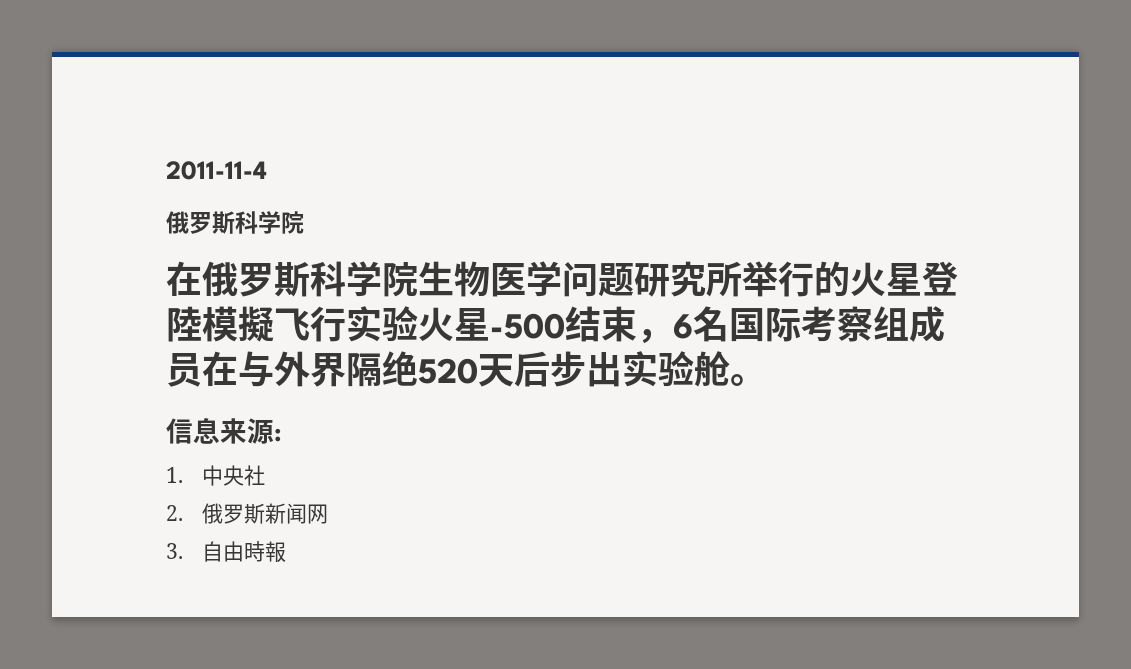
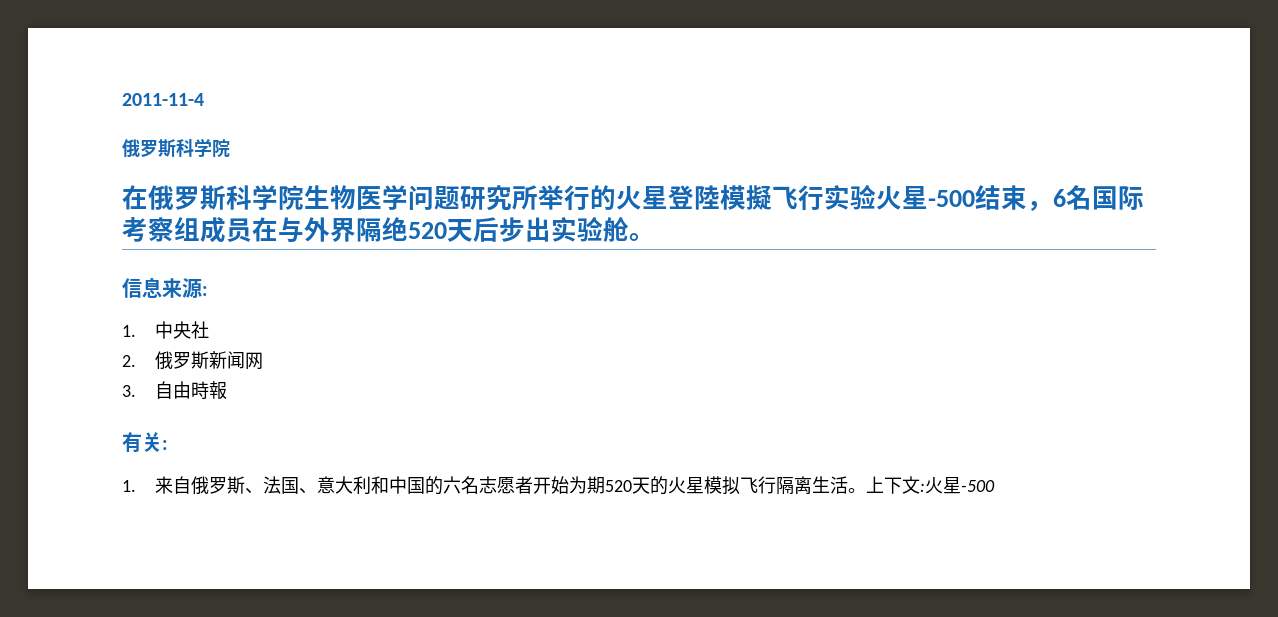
(287, 552) none -> [122,432,168,452] [122,476,996,495] // 有关: // 1.来自俄罗斯、法国、意大利和中国的六名志愿者开始为期520天的火星模拟飞行隔离生活。上下文:火星-500

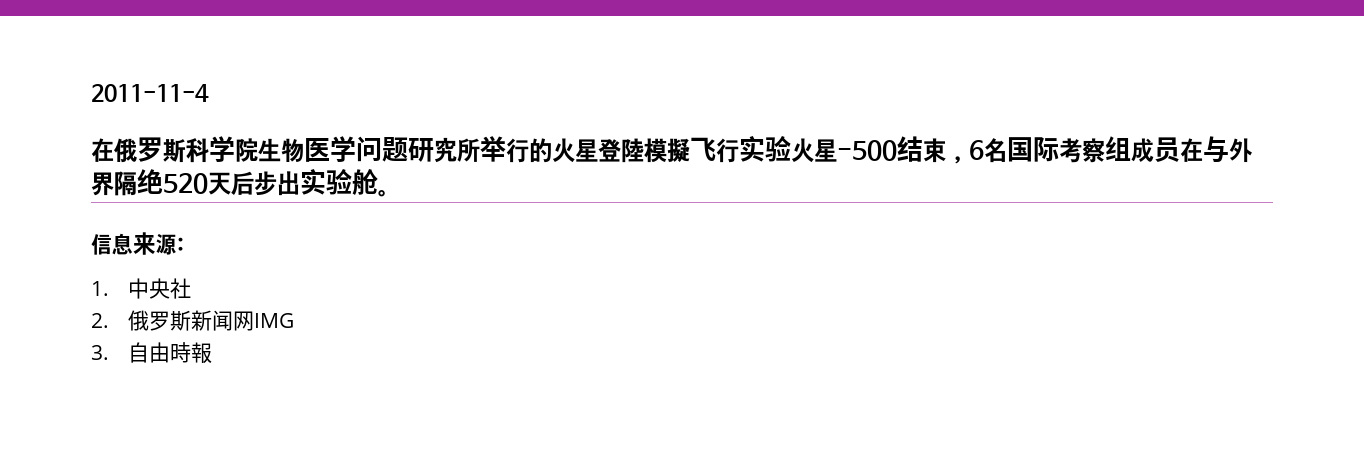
[122,138,230,158] // 俄罗斯科学院 -> (209, 93) none
(264, 361) none -> [253,313,294,328] IMG
[122,432,168,452] [122,476,996,495] // 有关: // 1.来自俄罗斯、法国、意大利和中国的六名志愿者开始为期520天的火星模拟飞行隔离生活。上下文:火星-500 -> (212, 353) none

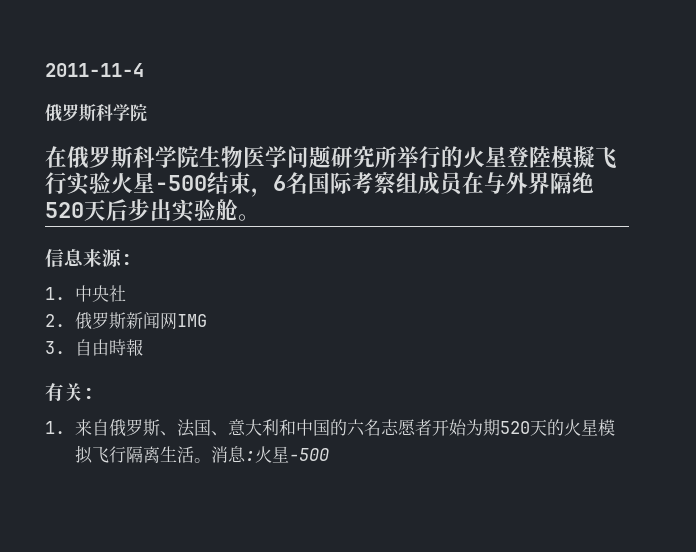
(209, 93) none -> [45,104,147,122] // 俄罗斯科学院
(212, 353) none -> [45,383,94,402] [45,419,616,437] [75,445,330,464] // 有关: // 1.来自俄罗斯、法国、意大利和中国的六名志愿者开始为期520天的火星模拟飞行隔离生活。消息:火星-500

